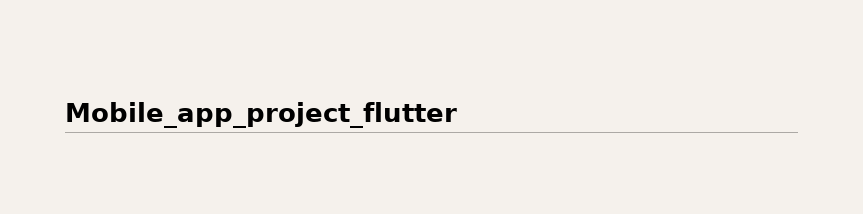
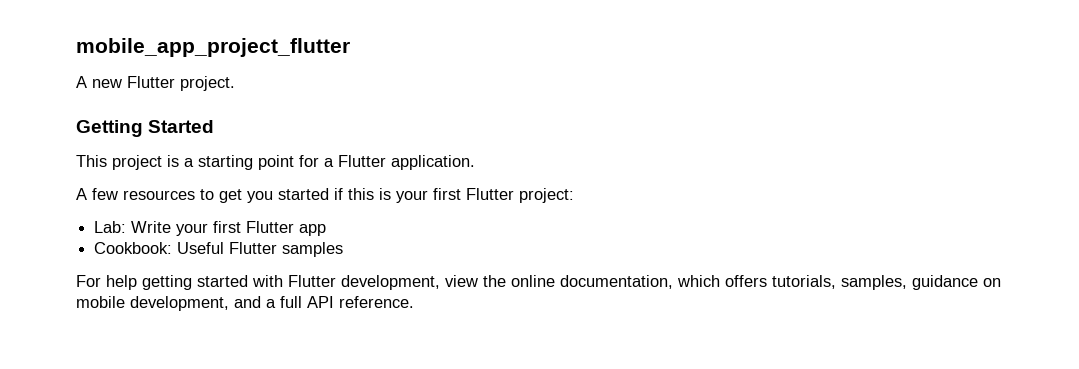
[65,102,457,128] Mobile_app_project_flutter -> [76,38,350,57] [76,76,235,91] [76,120,215,137] [76,155,475,170] [76,188,574,203] [94,221,327,236] [94,242,344,257] [76,275,1001,290] [76,296,414,311] mobile_app_project_flutter // A new Flutter project. // Getting Started // This project is a starting point for a Flutter application. // A few resources to get you started if this is your first Flutter project: // Lab: Write your first Flutter app // Cookbook: Useful Flutter samples // For help getting started with Flutter development, view the online documentation, which offers tutorials, samples, guidance on mobile development, and a full API reference.

